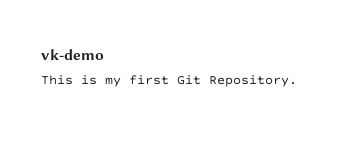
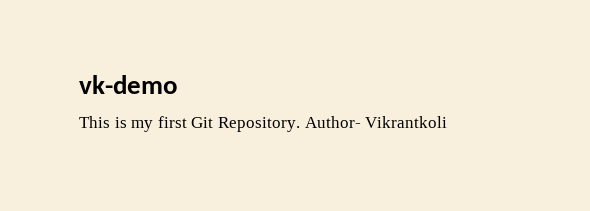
(297, 81) none -> [304,116,448,128] Author- Vikrantkoli

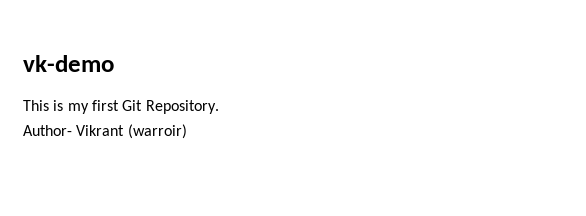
[304,116,448,128] Author- Vikrantkoli -> [23,124,187,139] // Author- Vikrant (warroir)

